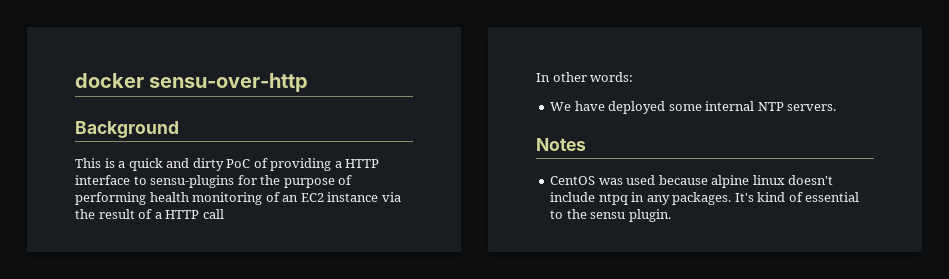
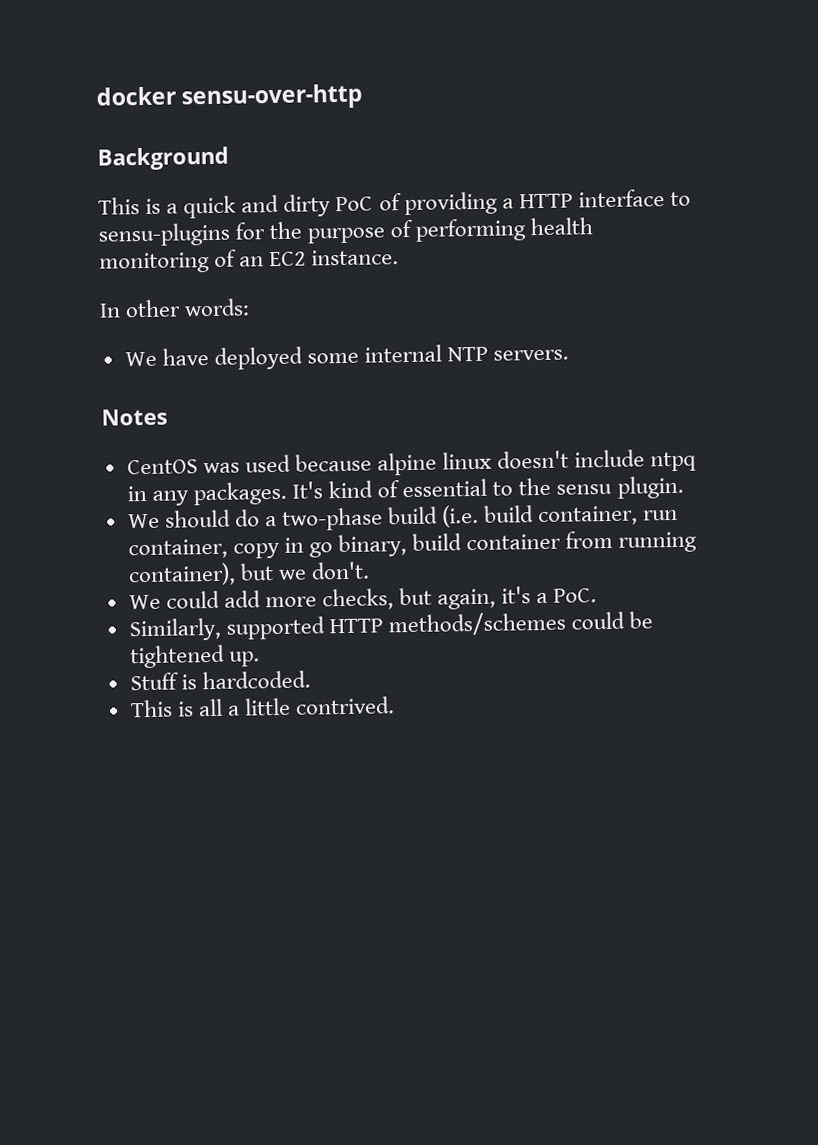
[327,192,401,202] [75,209,224,219] instance via the result of a HTTP call -> [311,249,400,266] instance.
(671, 215) none -> [127,504,679,531] [127,530,698,560] [127,561,370,587] [128,586,598,611] [128,611,654,642] [129,644,260,669] [129,670,311,691] [129,696,396,718] // We should do a two-phase build (i.e. build container, run container, copy in go binary, build container from running container), but we don't. // We could add more checks, but again, it's a PoC. // Similarly, supported HTTP methods/schemes could be tightened up. // Stuff is hardcoded. // This is all a little contrived.

